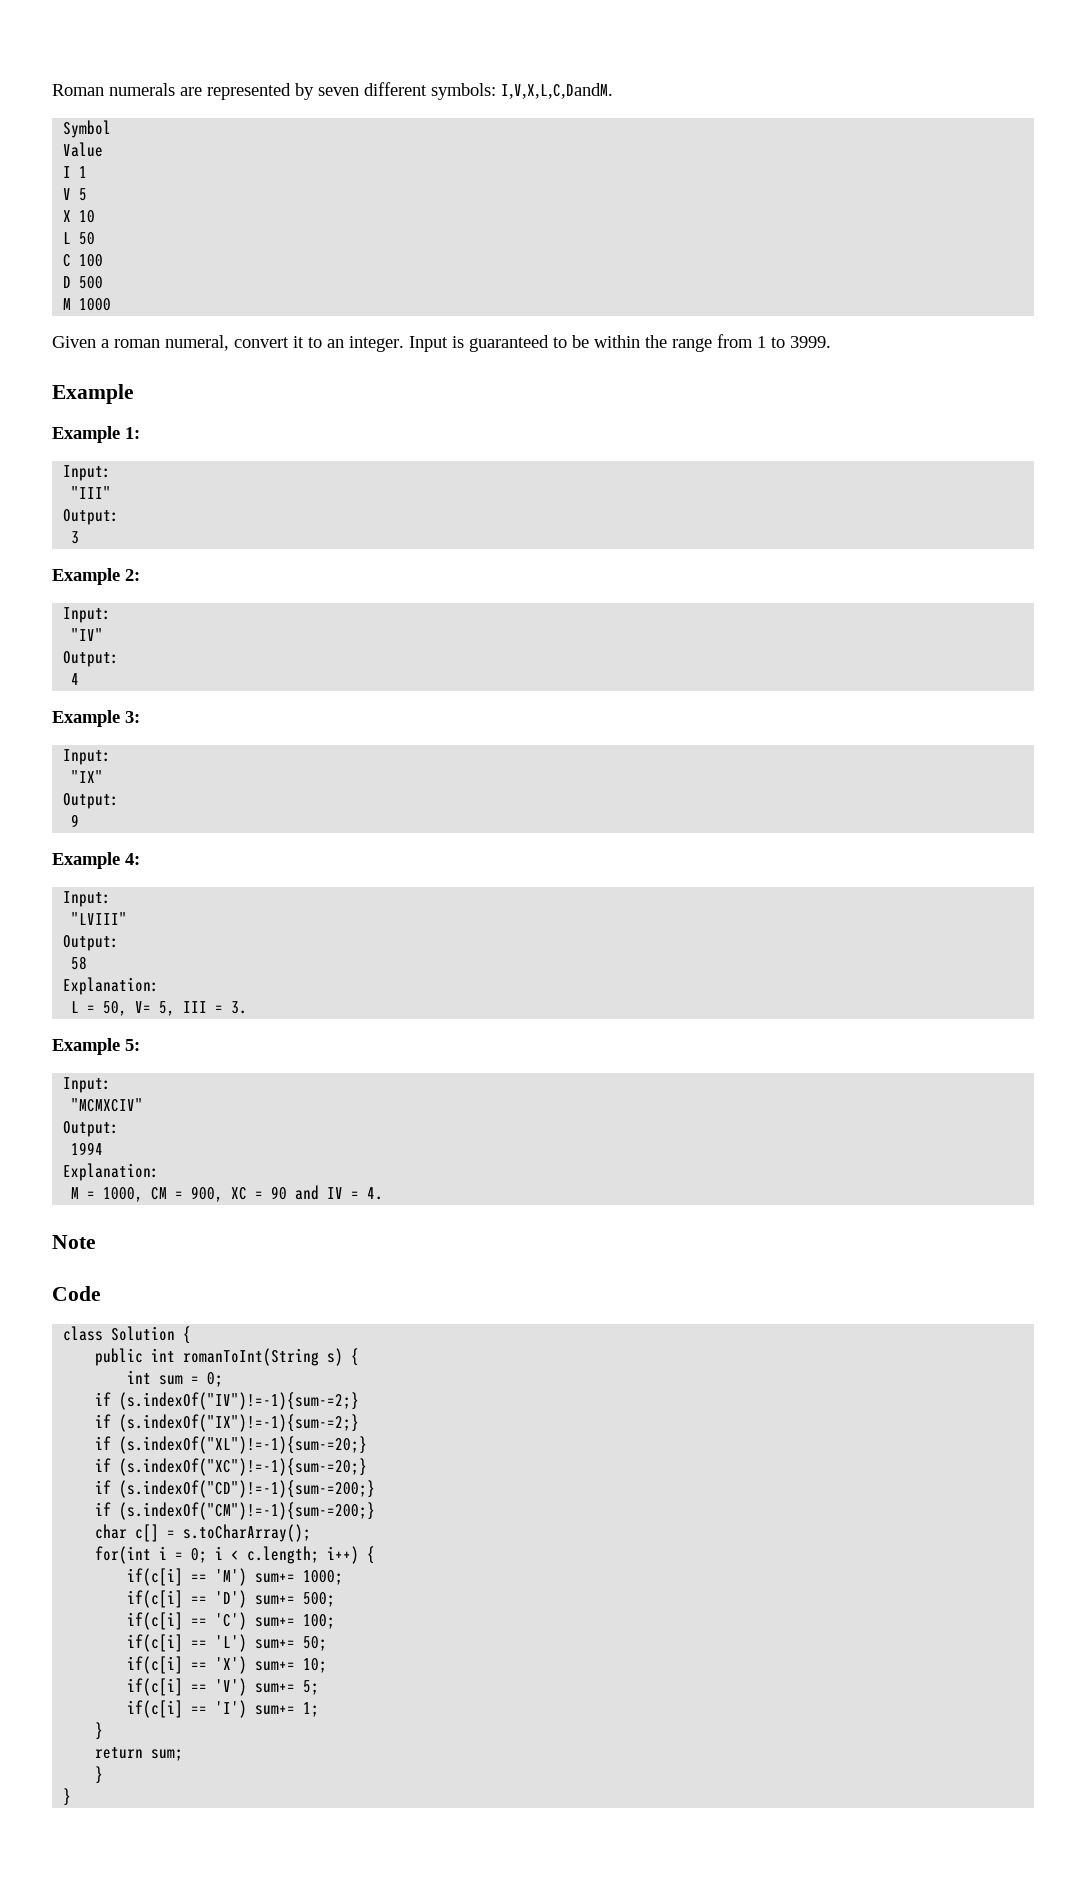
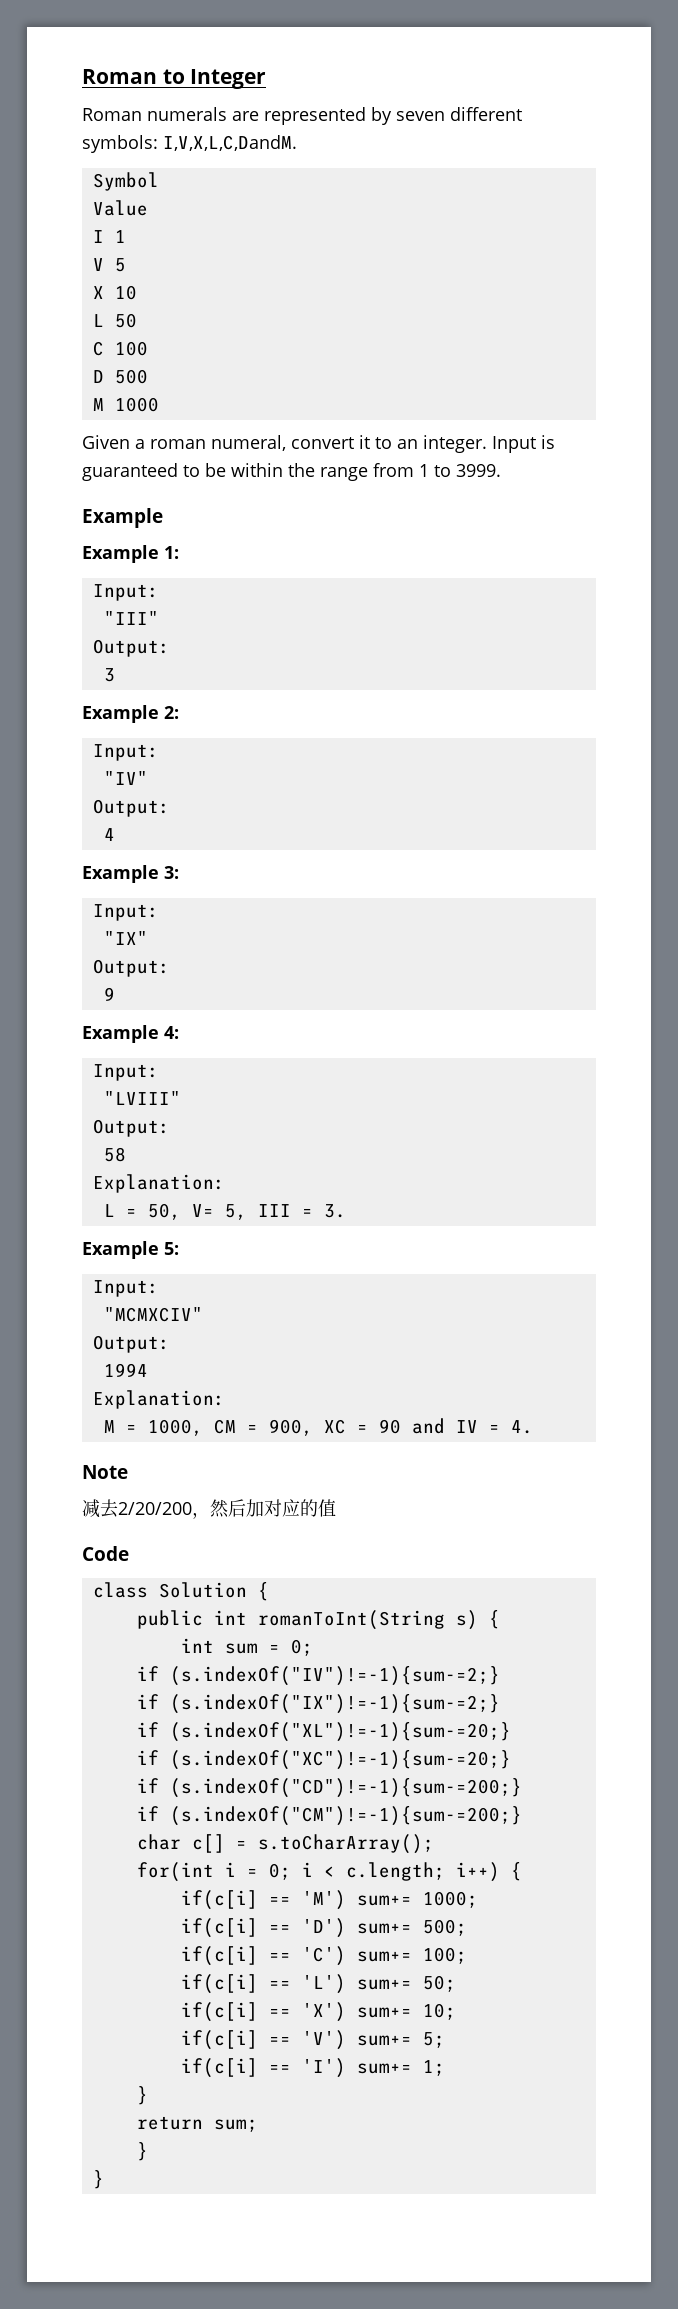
[52,84,104,96] Roman -> [82,69,267,89] [82,108,142,121] Roman to Integer // Roman
(96, 1242) none -> [82,1499,336,1519] // 减去2/20/200，然后加对应的值

